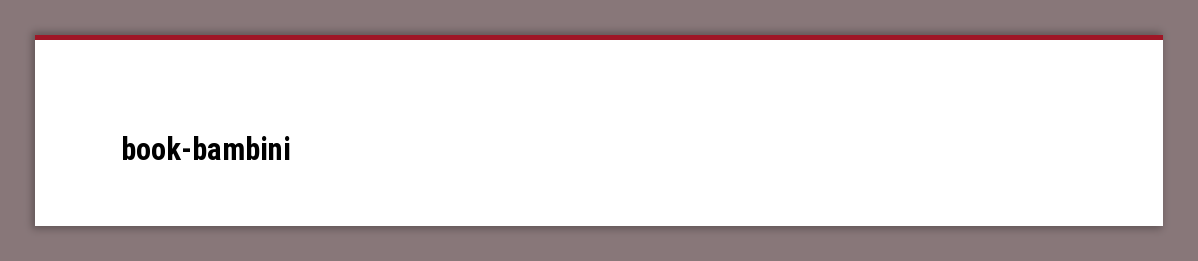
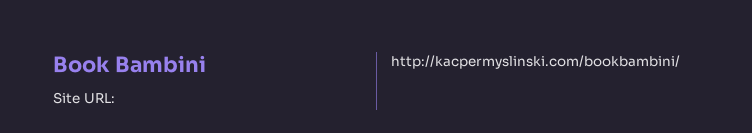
[121,136,291,160] book-bambini -> [53,55,206,73] [53,92,115,104] [391,55,680,69] Book Bambini // Site URL: http://kacpermyslinski.com/bookbambini/

